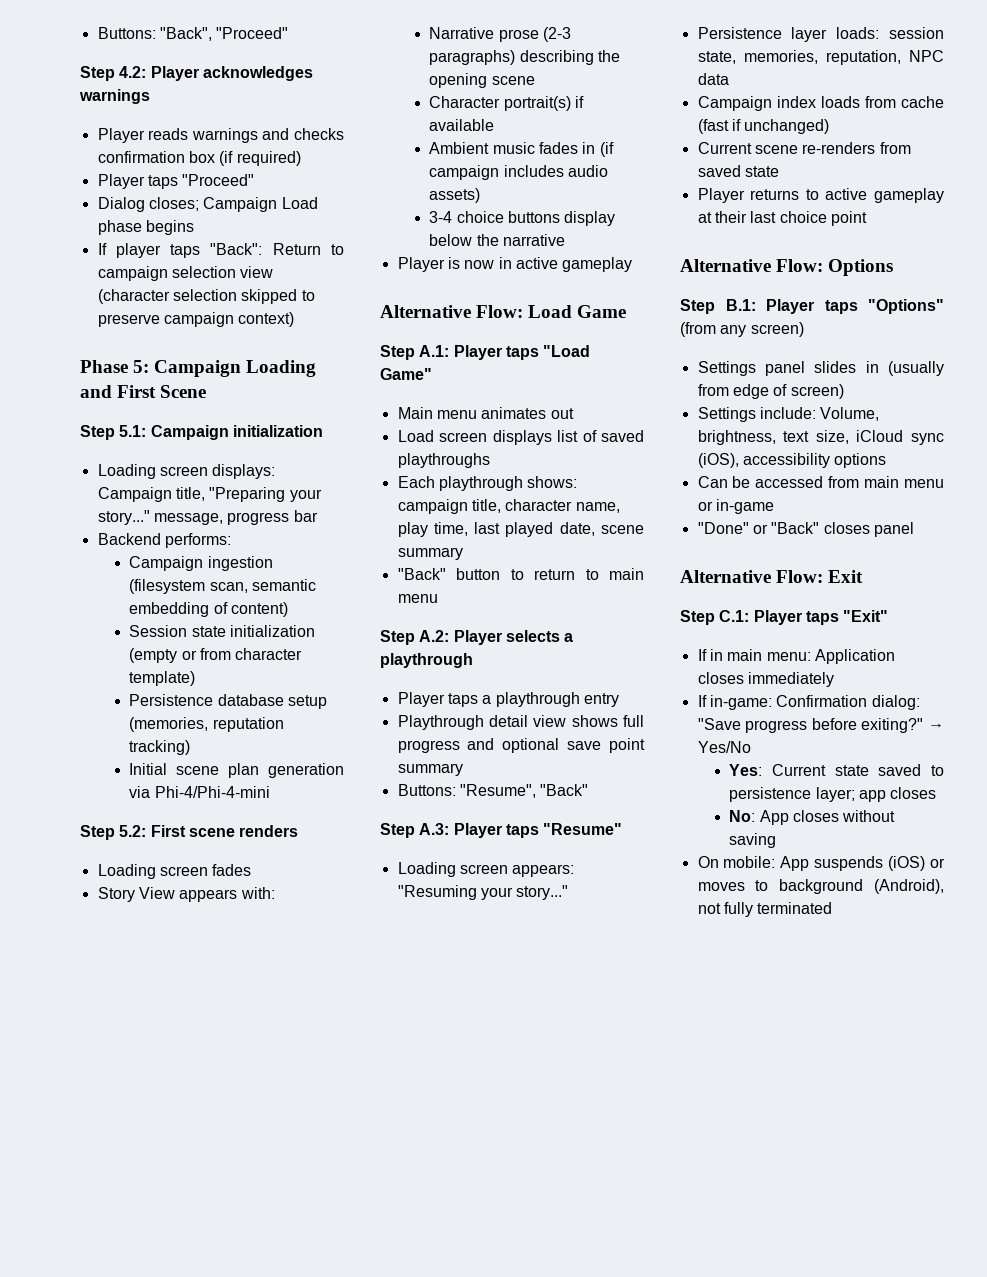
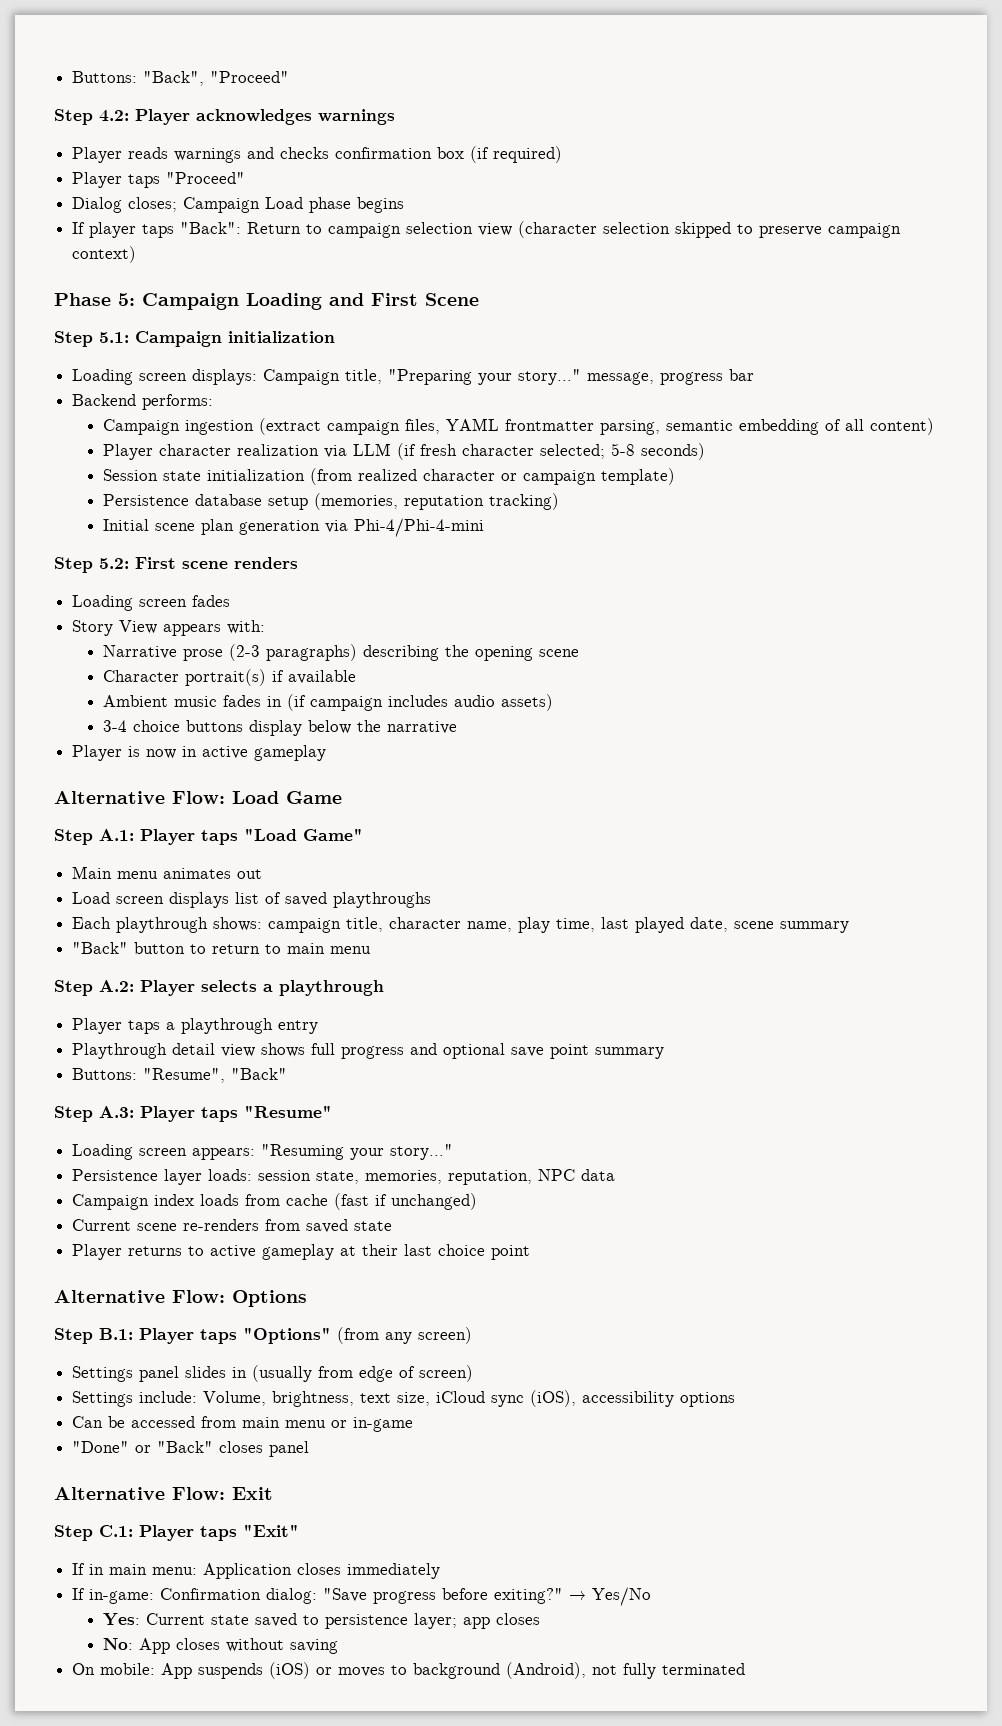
[129,579,248,594] (filesystem scan, -> [258,418,660,435] (extract campaign files, YAML frontmatter parsing,
(228, 608) none -> [844,419,864,431] all
[129,625,316,637] [129,648,303,663] Session state initialization (empty or from character -> [102,443,705,460] [102,468,596,485] Player character realization via LLM (if fresh character selected; 5-8 seconds) // Session state initialization (from realized character or campaign

